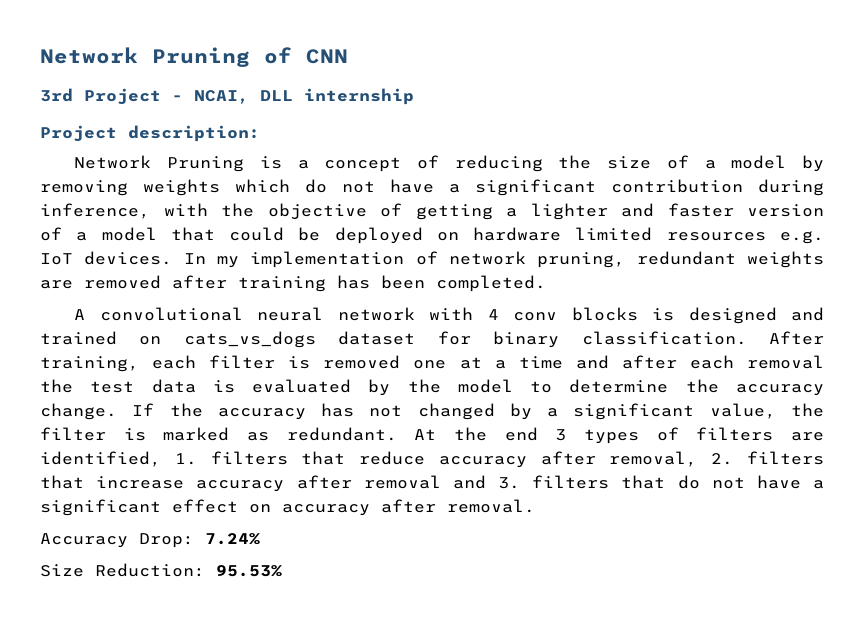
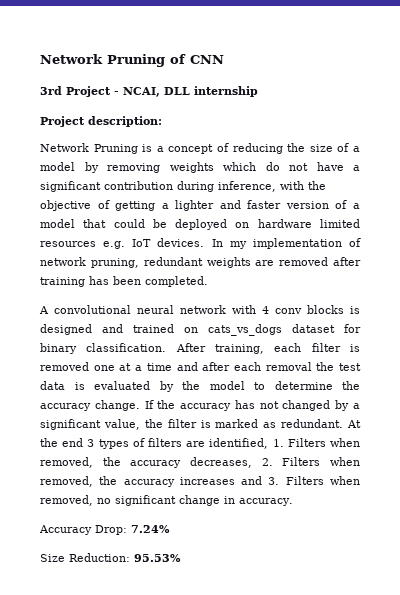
[210,451,825,468] [40,475,824,492] [40,499,535,516] filters that reduce accuracy after removal, 2. filters that increase accuracy after removal and 3. filters that do not have a significant effect on accuracy after removal. -> [287,438,360,447] [40,457,360,468] [40,476,360,487] [40,495,293,506] Filters when removed, the accuracy decreases, 2. Filters when removed, the accuracy increases and 3. Filters when removed, no significant change in accuracy.

